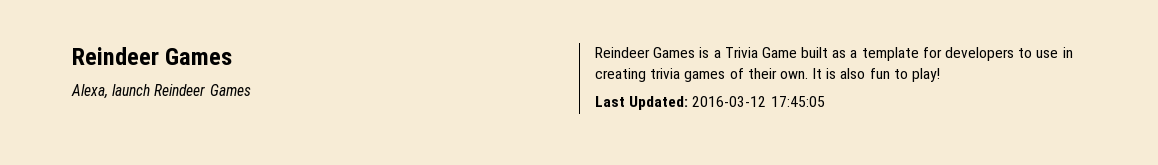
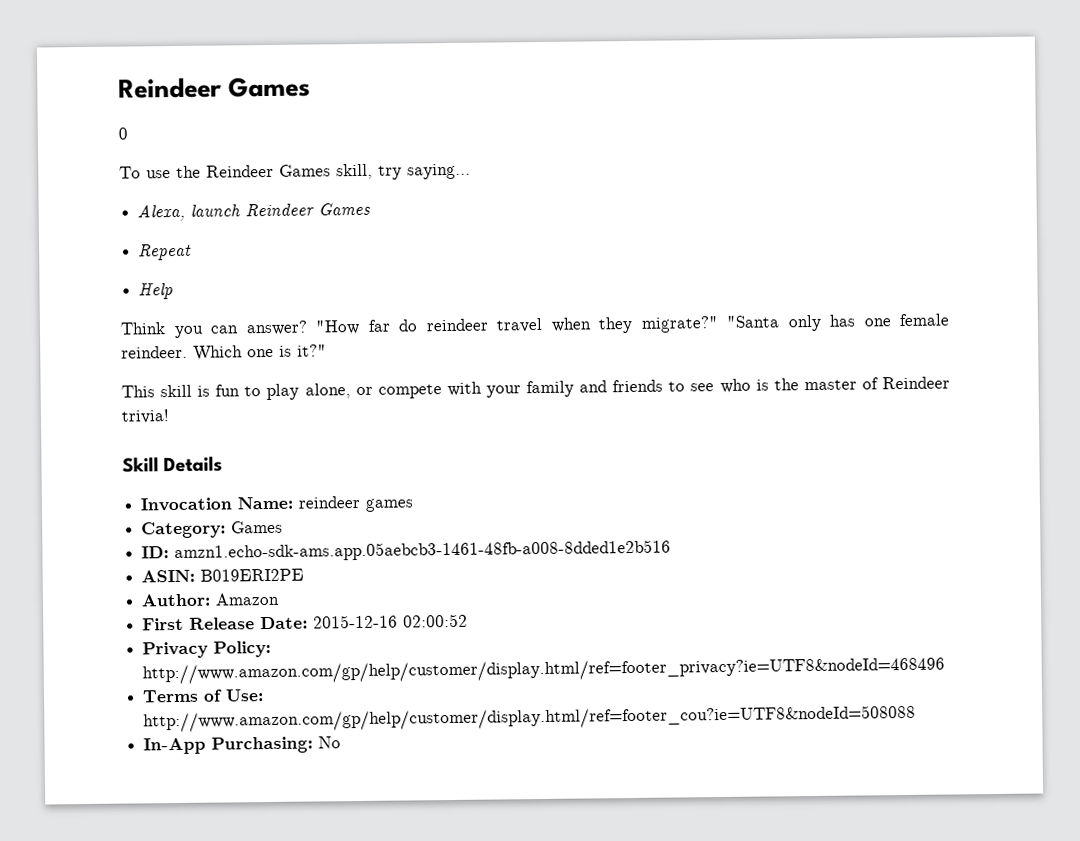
[72,47,233,65] [71,84,251,99] [595,47,1073,61] [595,68,941,82] [595,96,825,110] Reindeer Games // Alexa, launch Reindeer Games // Reindeer Games is a Trivia Game built as a template for developers to use in creating trivia games of their own. It is also fun to play! // Last Updated: 2016-03-12 17:45:05 -> [118,76,312,99] [118,127,128,140] [119,163,471,180] [137,202,372,222] [138,243,193,261] [138,283,174,300] [120,313,949,339] [121,344,327,361] [121,376,950,401] [121,409,170,424] [122,456,224,473] [140,495,414,512] [141,520,284,539] [141,539,672,563] [141,568,305,583] [141,592,281,607] [142,613,469,631] [142,640,272,659] [142,656,946,685] [142,689,265,703] [143,704,917,733] [143,736,342,755] Reindeer Games // 0 // To use the Reindeer Games skill, try saying... // Alexa, launch Reindeer Games // Repeat // Help // Think you can answer? "How far do reindeer travel when they migrate?" "Santa only has one female reindeer. Which one is it?" // This skill is fun to play alone, or compete with your family and friends to see who is the master of Reindeer trivia! // Skill Details // Invocation Name: reindeer games // Category: Games // ID: amzn1.echo-sdk-ams.app.05aebcb3-1461-48fb-a008-8dded1e2b516 // ASIN: B019ERI2PE // Author: Amazon // First Release Date: 2015-12-16 02:00:52 // Privacy Policy: http://www.amazon.com/gp/help/customer/display.html/ref=footer_privacy?ie=UTF8&nodeId=468496 // Terms of Use: http://www.amazon.com/gp/help/customer/display.html/ref=footer_cou?ie=UTF8&nodeId=508088 // In-App Purchasing: No

